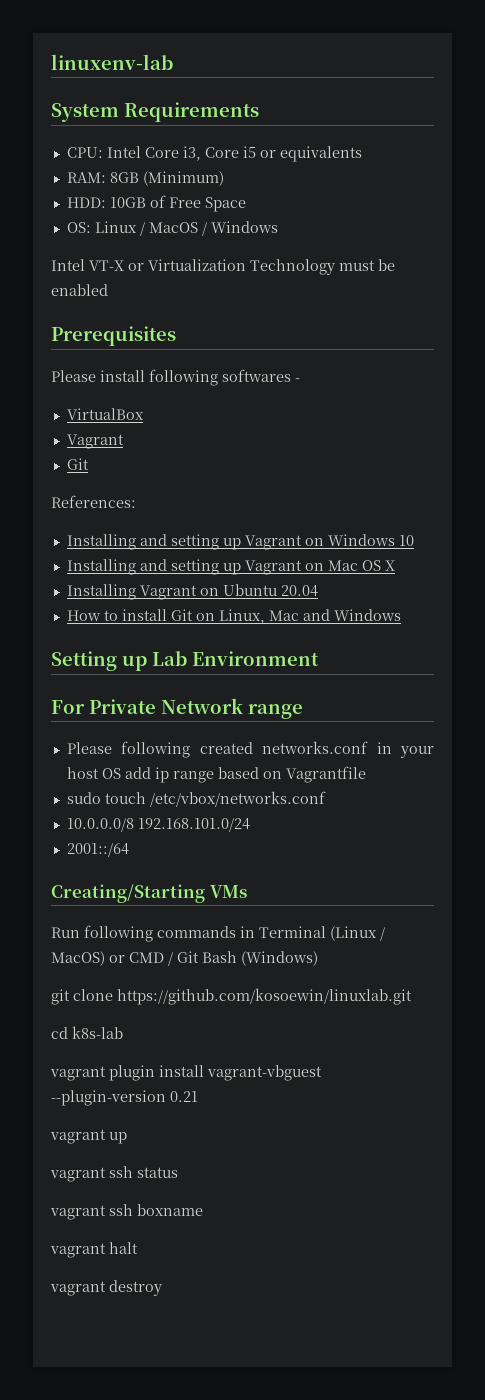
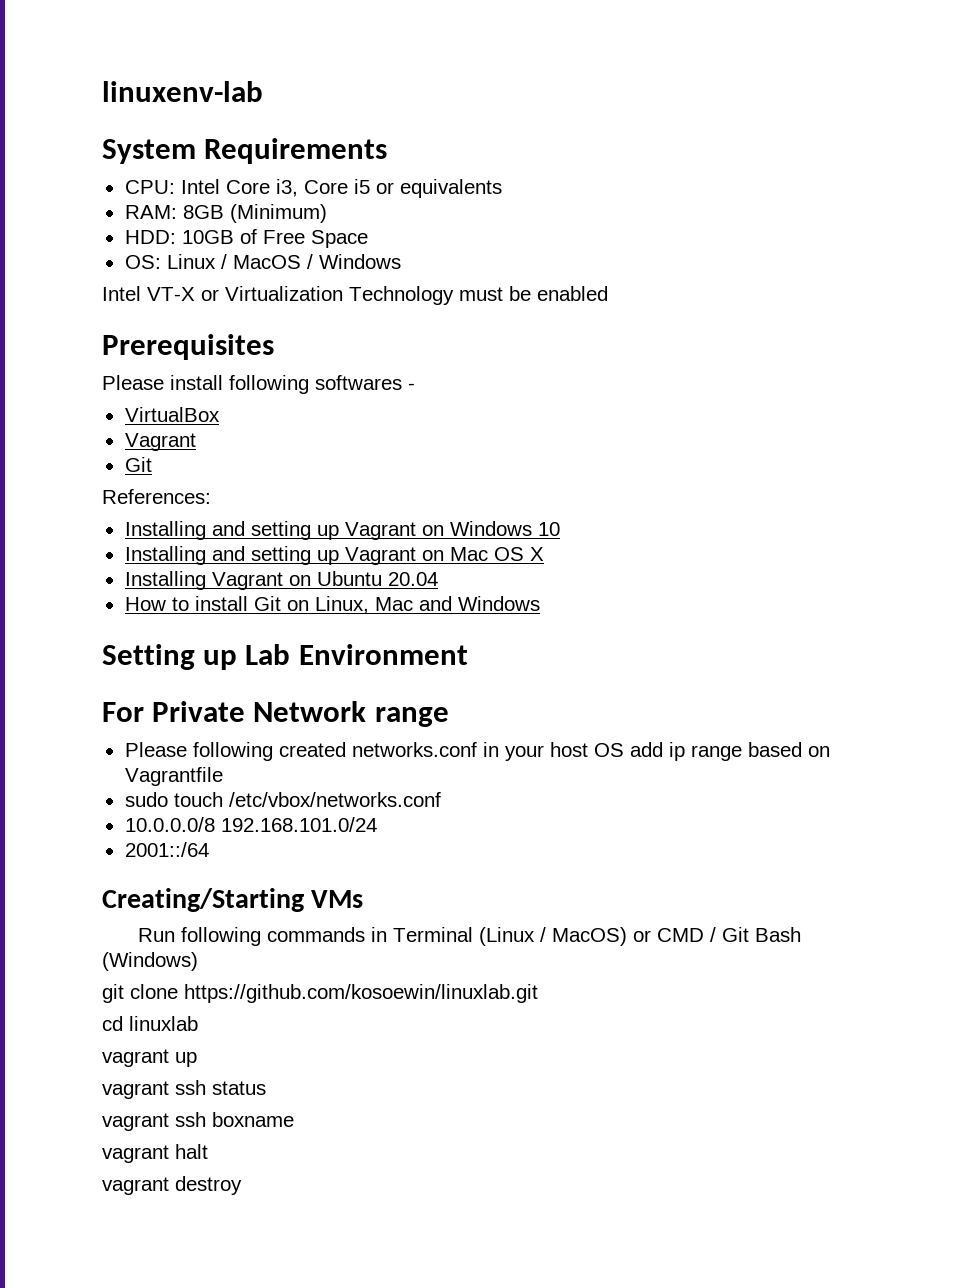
[72,1026,123,1039] [50,1065,322,1081] [51,1090,198,1106] k8s-lab // vagrant plugin install vagrant-vbguest --plugin-version 0.21 -> [129,1016,198,1031] linuxlab

